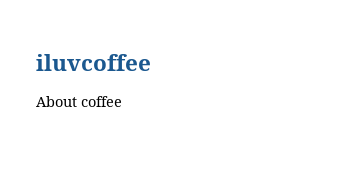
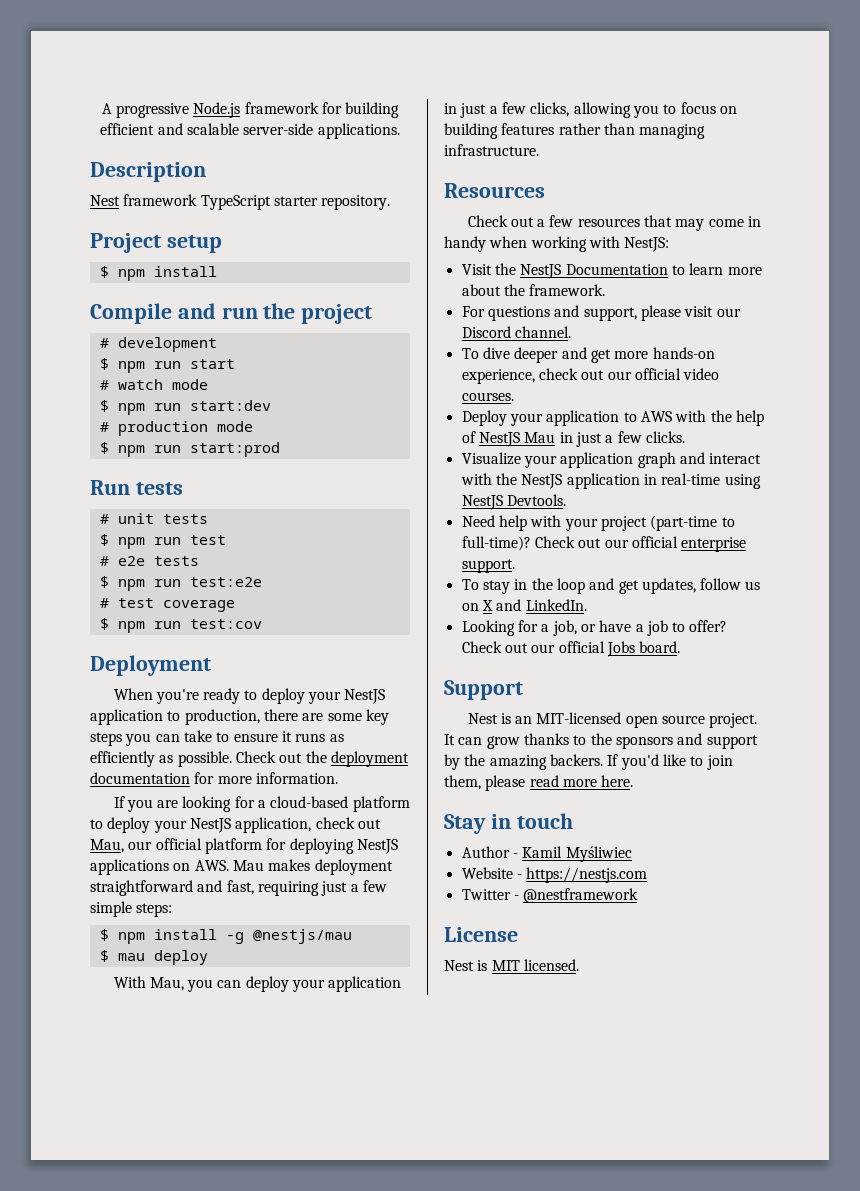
[36,54,151,71] [36,96,122,107] iluvcoffee // About coffee -> [101,102,400,118] [100,123,400,139] [90,162,206,182] [90,194,391,210] [90,233,222,253] [99,266,217,281] [90,303,373,324] [99,337,217,352] [99,358,235,373] [99,379,208,390] [99,400,271,415] [99,421,253,436] [99,442,280,457] [90,480,183,495] [99,513,208,524] [99,534,226,549] [99,556,199,566] [99,576,262,591] [99,598,235,612] [99,618,262,633] [90,655,211,676] [113,688,386,704] [90,709,389,725] [90,730,344,746] [90,751,409,767] [90,772,338,784] [113,796,410,812] [90,817,381,833] [90,838,398,854] [90,859,393,875] [90,880,387,896] [90,901,173,917] [99,929,352,944] [99,950,208,965] [113,976,402,992] [444,102,737,118] [444,123,706,139] [444,144,539,156] [444,183,545,198] [467,215,762,231] [444,236,670,252] [461,263,762,279] [461,284,606,296] [461,305,741,321] [461,326,571,338] [461,347,715,363] [461,368,720,384] [461,392,514,401] [461,410,764,426] [461,431,685,447] [461,452,762,468] [460,473,761,489] [461,494,566,510] [461,515,735,531] [461,536,747,552] [461,559,515,573] [461,578,761,594] [461,599,587,611] [461,620,728,636] [461,641,681,657] [444,680,523,700] [467,712,758,728] [444,733,758,749] [444,754,733,770] [444,775,634,791] [444,813,573,834] [461,846,632,862] [461,867,648,883] [461,888,639,903] [444,927,518,942] [444,959,579,971] A progressive Node.js framework for building efficient and scalable server-side applications. // Description // Nest framework TypeScript starter repository. // Project setup // $ npm install // Compile and run the project // # development // $ npm run start // # watch mode // $ npm run start:dev // # production mode // $ npm run start:prod // Run tests // # unit tests // $ npm run test // # e2e tests // $ npm run test:e2e // # test coverage // $ npm run test:cov // Deployment // When you're ready to deploy your NestJS application to production, there are some key steps you can take to ensure it runs as efficiently as possible. Check out the deployment documentation for more information. // If you are looking for a cloud-based platform to deploy your NestJS application, check out Mau, our official platform for deploying NestJS applications on AWS. Mau makes deployment straightforward and fast, requiring just a few simple steps: // $ npm install -g @nestjs/mau // $ mau deploy // With Mau, you can deploy your application in just a few clicks, allowing you to focus on building features rather than managing infrastructure. // Resources // Check out a few resources that may come in handy when working with NestJS: // Visit the NestJS Documentation to learn more about the framework. // For questions and support, please visit our Discord channel. // To dive deeper and get more hands-on experience, check out our official video courses. // Deploy your application to AWS with the help of NestJS Mau in just a few clicks. // Visualize your application graph and interact with the NestJS application in real-time using NestJS Devtools. // Need help with your project (part-time to full-time)? Check out our official enterprise support. // To stay in the loop and get updates, follow us on X and LinkedIn. // Looking for a job, or have a job to offer? Check out our official Jobs board. // Support // Nest is an MIT-licensed open source project. It can grow thanks to the sponsors and support by the amazing backers. If you'd like to join them, please read more here. // Stay in touch // Author - Kamil Myśliwiec // Website - https://nestjs.com // Twitter - @nestframework // License // Nest is MIT licensed.

